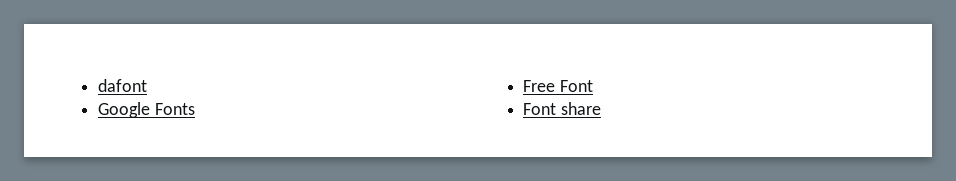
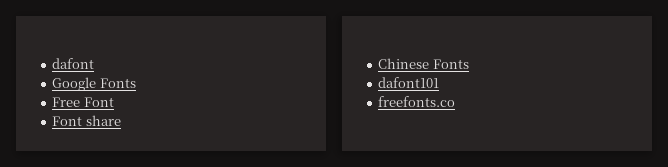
(601, 108) none -> [378,58,469,69] [378,77,440,88] [378,96,456,107] // Chinese Fonts // dafont101 // freefonts.co

